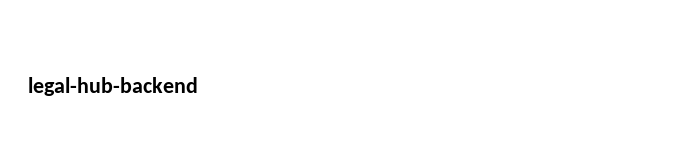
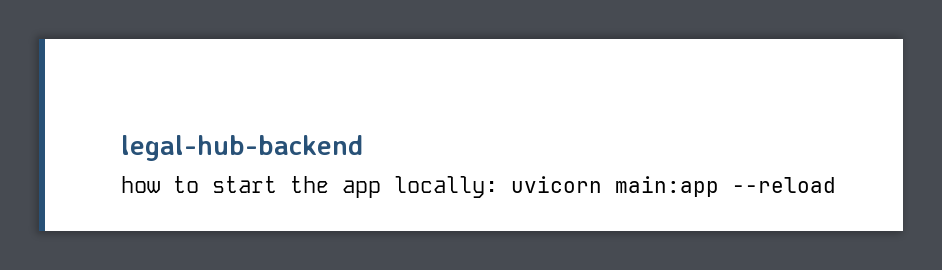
(198, 86) none -> [121,176,836,198] // how to start the app locally: uvicorn main:app --reload

